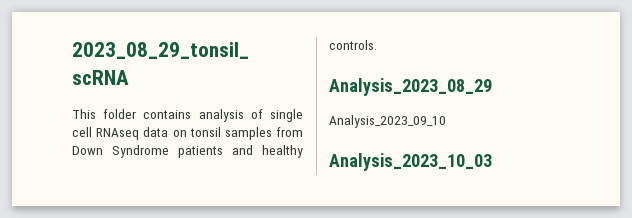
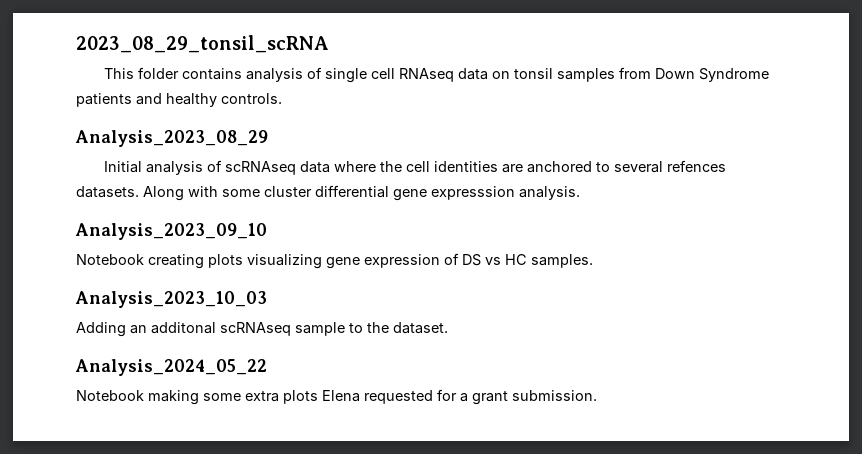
[329,115,446,128] [329,153,492,171] Analysis_2023_09_10 // Analysis_2023_10_03 -> [103,160,726,175] [76,185,580,201] [75,223,267,240] [76,253,593,269] [75,291,267,308] [76,322,448,337] [75,359,267,376] [76,389,597,405] Initial analysis of scRNAseq data where the cell identities are anchored to several refences datasets. Along with some cluster differential gene expresssion analysis. // Analysis_2023_09_10 // Notebook creating plots visualizing gene expression of DS vs HC samples. // Analysis_2023_10_03 // Adding an additonal scRNAseq sample to the dataset. // Analysis_2024_05_22 // Notebook making some extra plots Elena requested for a grant submission.

